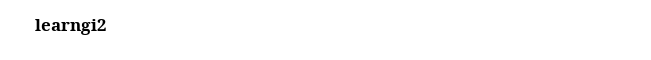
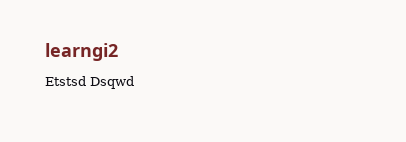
(107, 27) none -> [45,76,134,89] // Etstsd Dsqwd

